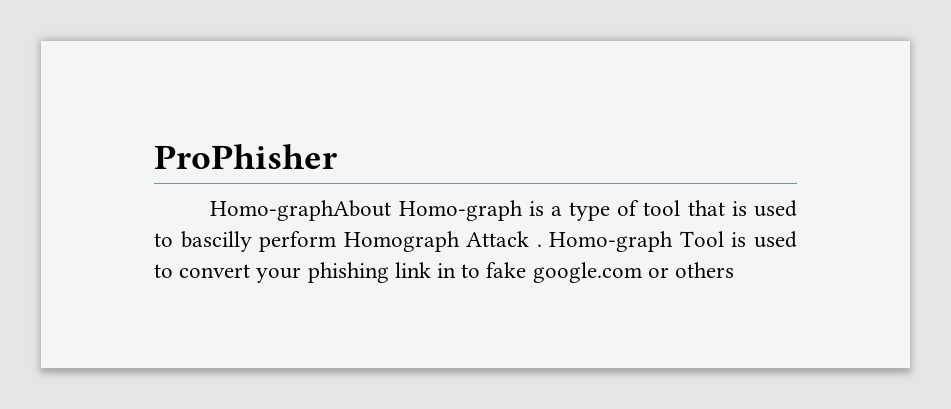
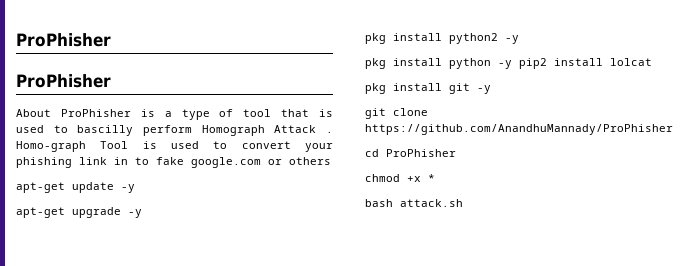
[154,144,337,169] [210,200,523,221] ProPhisher // Homo-graphAbout Homo-graph -> [16,33,111,47] [16,74,111,88] [16,109,131,117] ProPhisher // ProPhisher // About ProPhisher
(735, 270) none -> [16,182,135,193] [16,207,142,218] [365,33,519,44] [365,58,652,69] [365,83,491,94] [365,108,428,119] [365,124,673,135] [365,149,456,157] [365,174,435,182] [365,199,463,207] // apt-get update -y // apt-get upgrade -y // pkg install python2 -y // pkg install python -y pip2 install lolcat // pkg install git -y // git clone https://github.com/AnandhuMannady/ProPhisher // cd ProPhisher // chmod +x * // bash attack.sh

